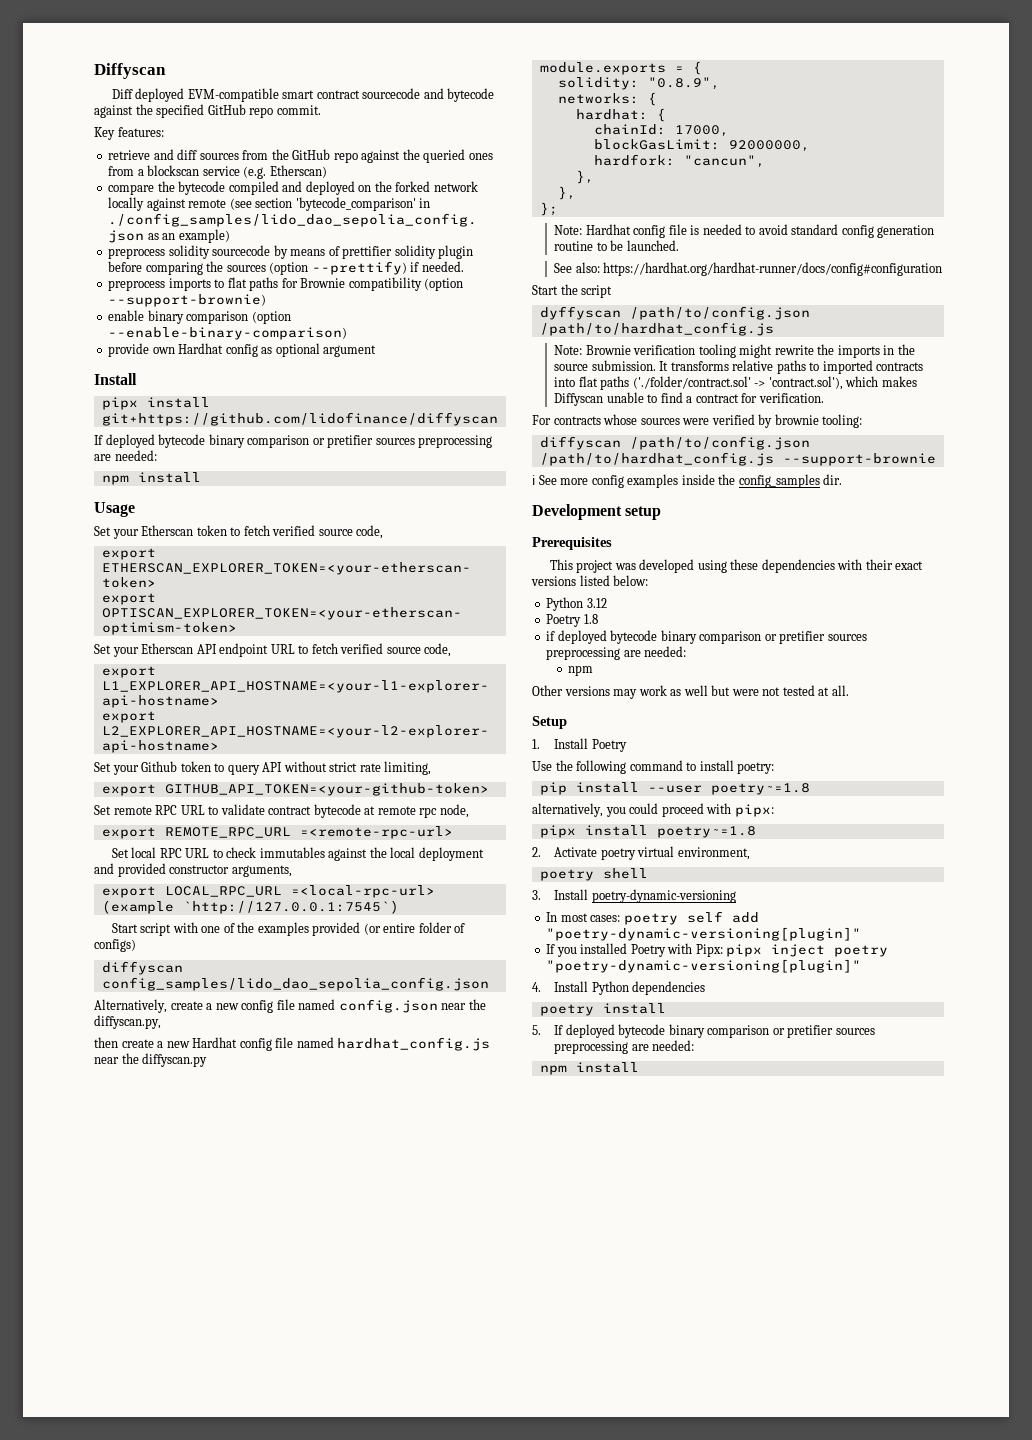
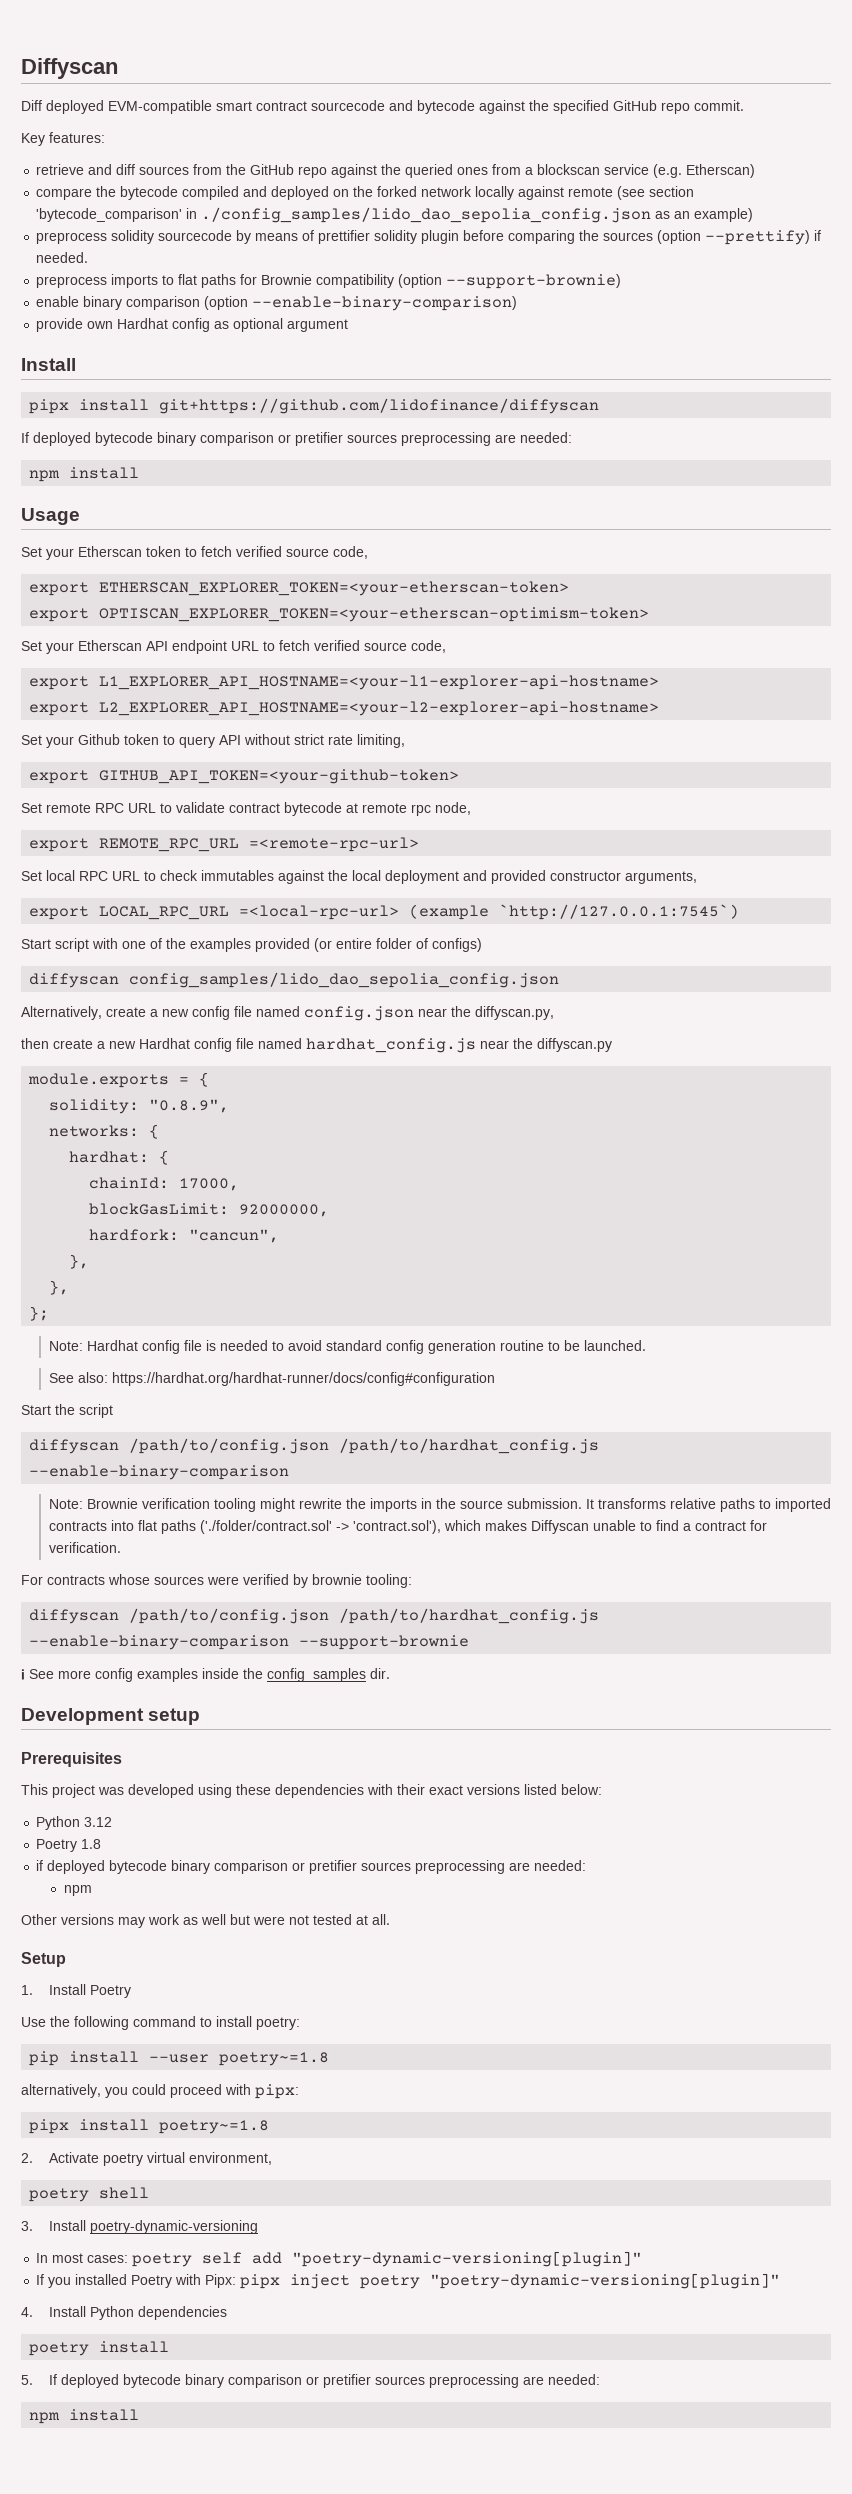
[539,306,810,320] [539,322,774,336] dyffyscan /path/to/config.json /path/to/hardhat_config.js -> [29,1438,600,1454] [29,1465,290,1480] diffyscan /path/to/config.json /path/to/hardhat_config.js --enable-binary-comparison
(774, 459) none -> [29,1635,290,1650] --enable-binary-comparison

